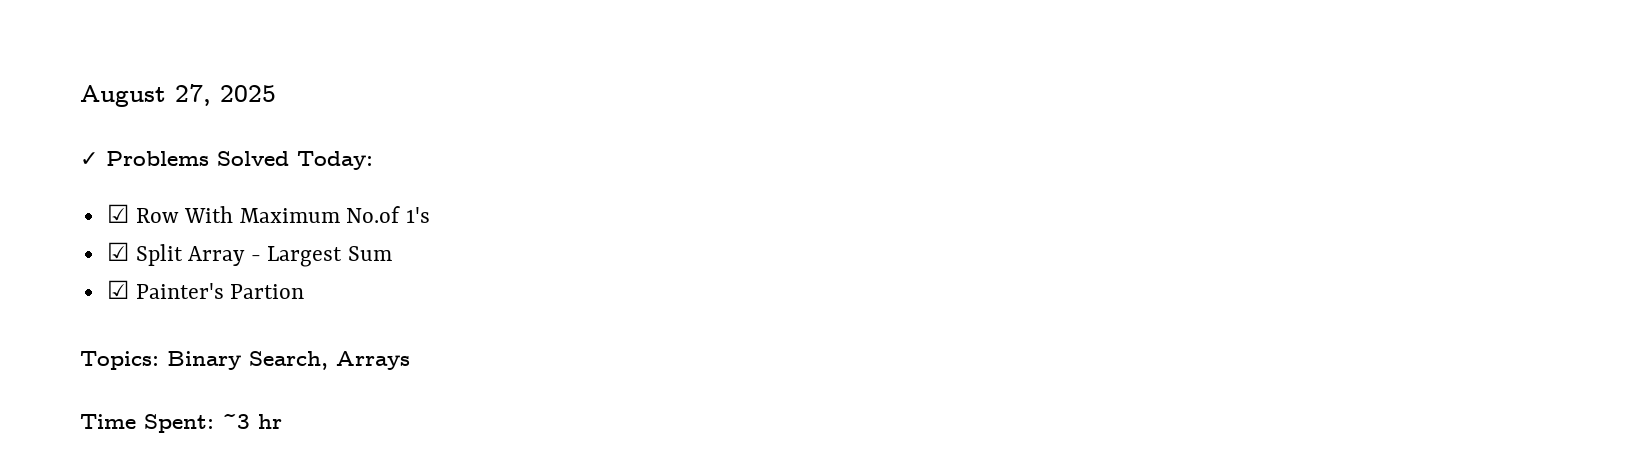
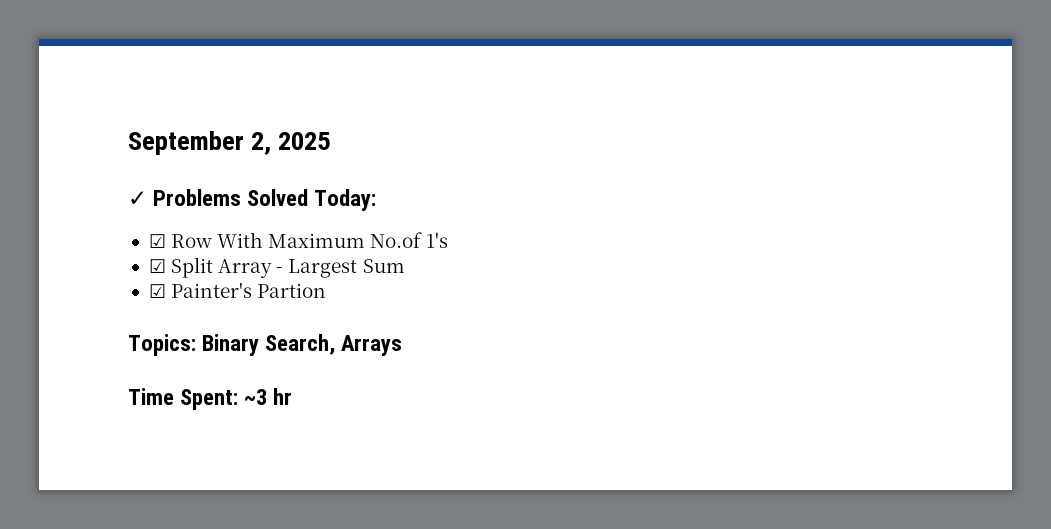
[80,84,211,107] August 27, -> [128,131,272,155] September 2,

